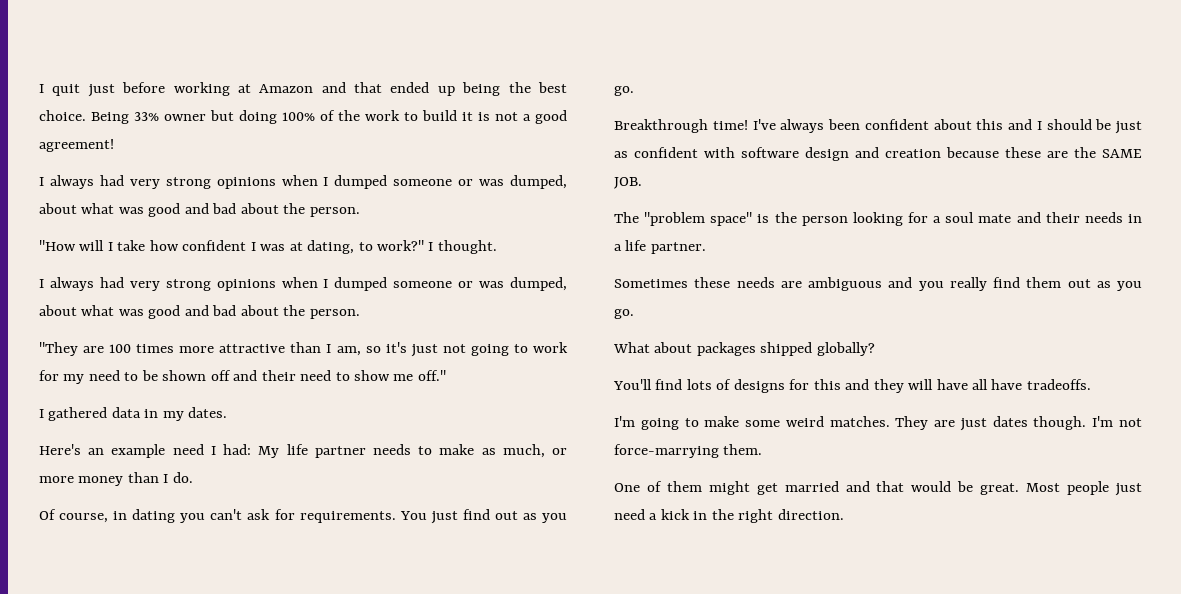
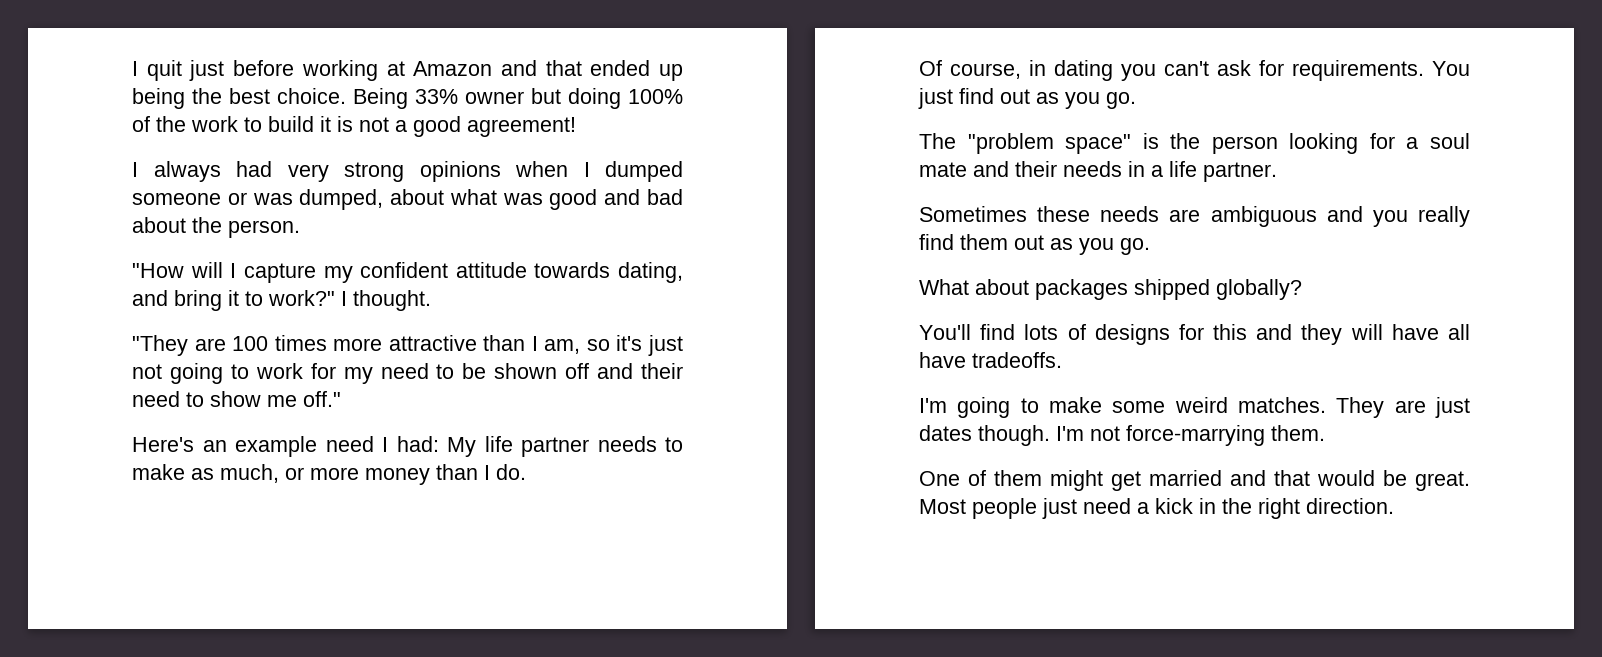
[117,240,497,254] [39,277,568,291] [39,305,360,319] take how confident I was at dating, to work?" I thought. // I always had very strong opinions when I dumped someone or was dumped, about what was good and bad about the person. -> [243,262,683,283] [132,290,431,311] capture my confident attitude towards dating, and bring it to work?" I thought.
[39,407,228,421] // I gathered data in my dates. -> (341, 399) none
[614,119,1142,134] [614,147,1142,161] [614,177,642,189] // Breakthrough time! I've always been confident about this and I should be just as confident with software design and creation because these are the SAME JOB. -> (1136, 100) none

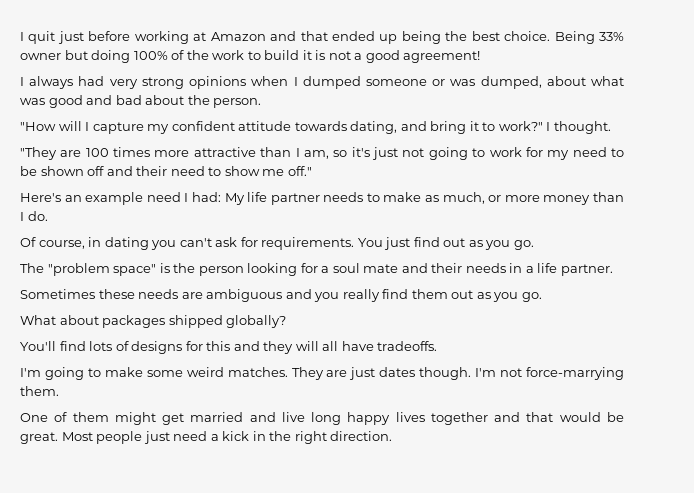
[1391,324,1439,340] have -> (319, 346) none
(1266, 478) none -> [281,412,521,425] live long happy lives together and

